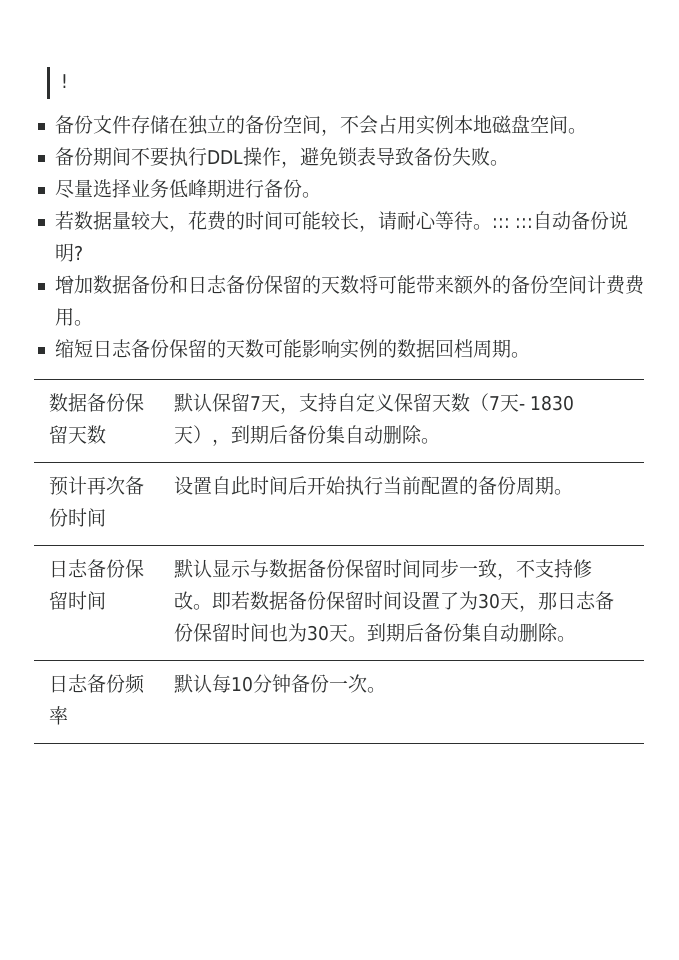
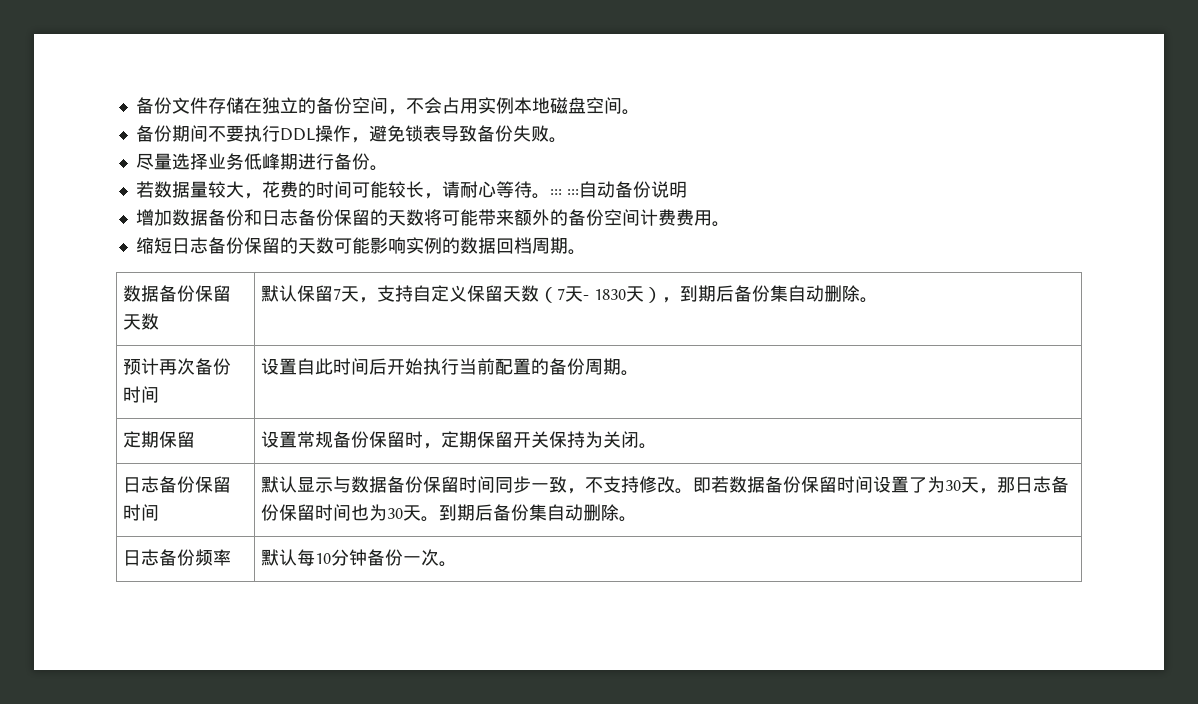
[60,74,68,88] ! // -> (135, 105) none
[73,245,83,260] ? -> (687, 189) none
(573, 492) none -> [123,431,196,448] [261,431,658,449] // 定期保留 | 设置常规备份保留时，定期保留开关保持为关闭。

